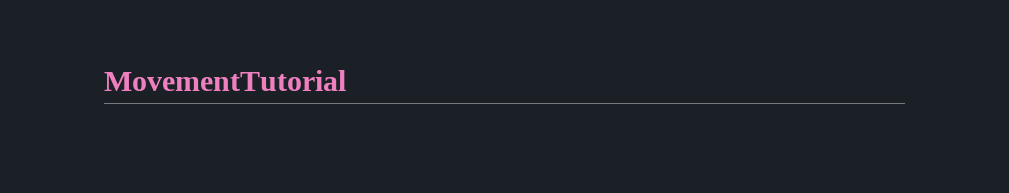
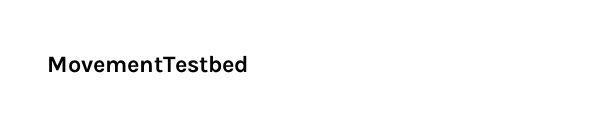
[104,70,346,91] MovementTutorial -> [47,55,248,73] MovementTestbed

